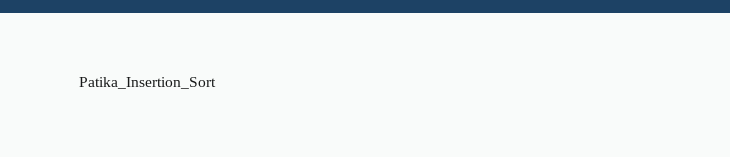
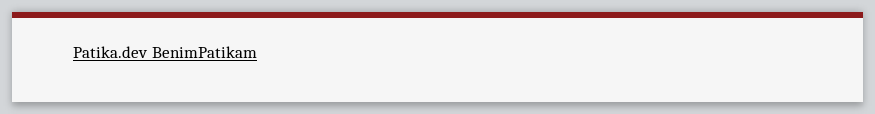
[79,77,216,89] Patika_Insertion_Sort -> [73,46,257,58] Patika.dev BenimPatikam

